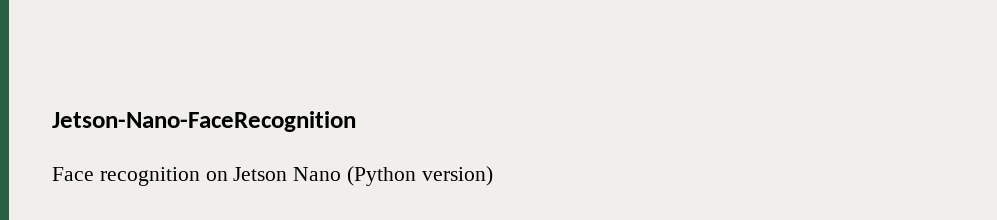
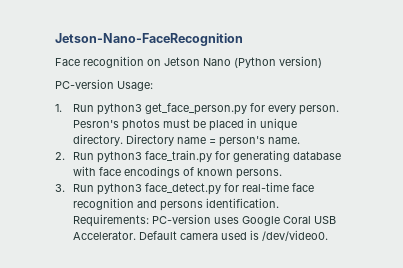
(493, 176) none -> [55,79,153,91] [55,103,339,115] [72,118,297,131] [72,134,300,147] [55,150,341,163] [72,166,282,179] [55,182,314,195] [72,198,279,211] [72,214,336,227] [72,230,328,241] // PC-version Usage: // 1. Run python3 get_face_person.py for every person. Pesron's photos must be placed in unique directory. Directory name = person's name. // 2. Run python3 face_train.py for generating database with face encodings of known persons. // 3. Run python3 face_detect.py for real-time face recognition and persons identification. Requirements: PC-version uses Google Coral USB Accelerator. Default camera used is /dev/video0.

